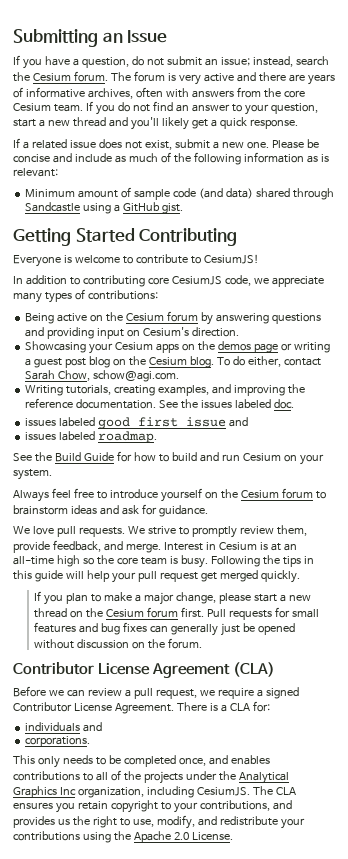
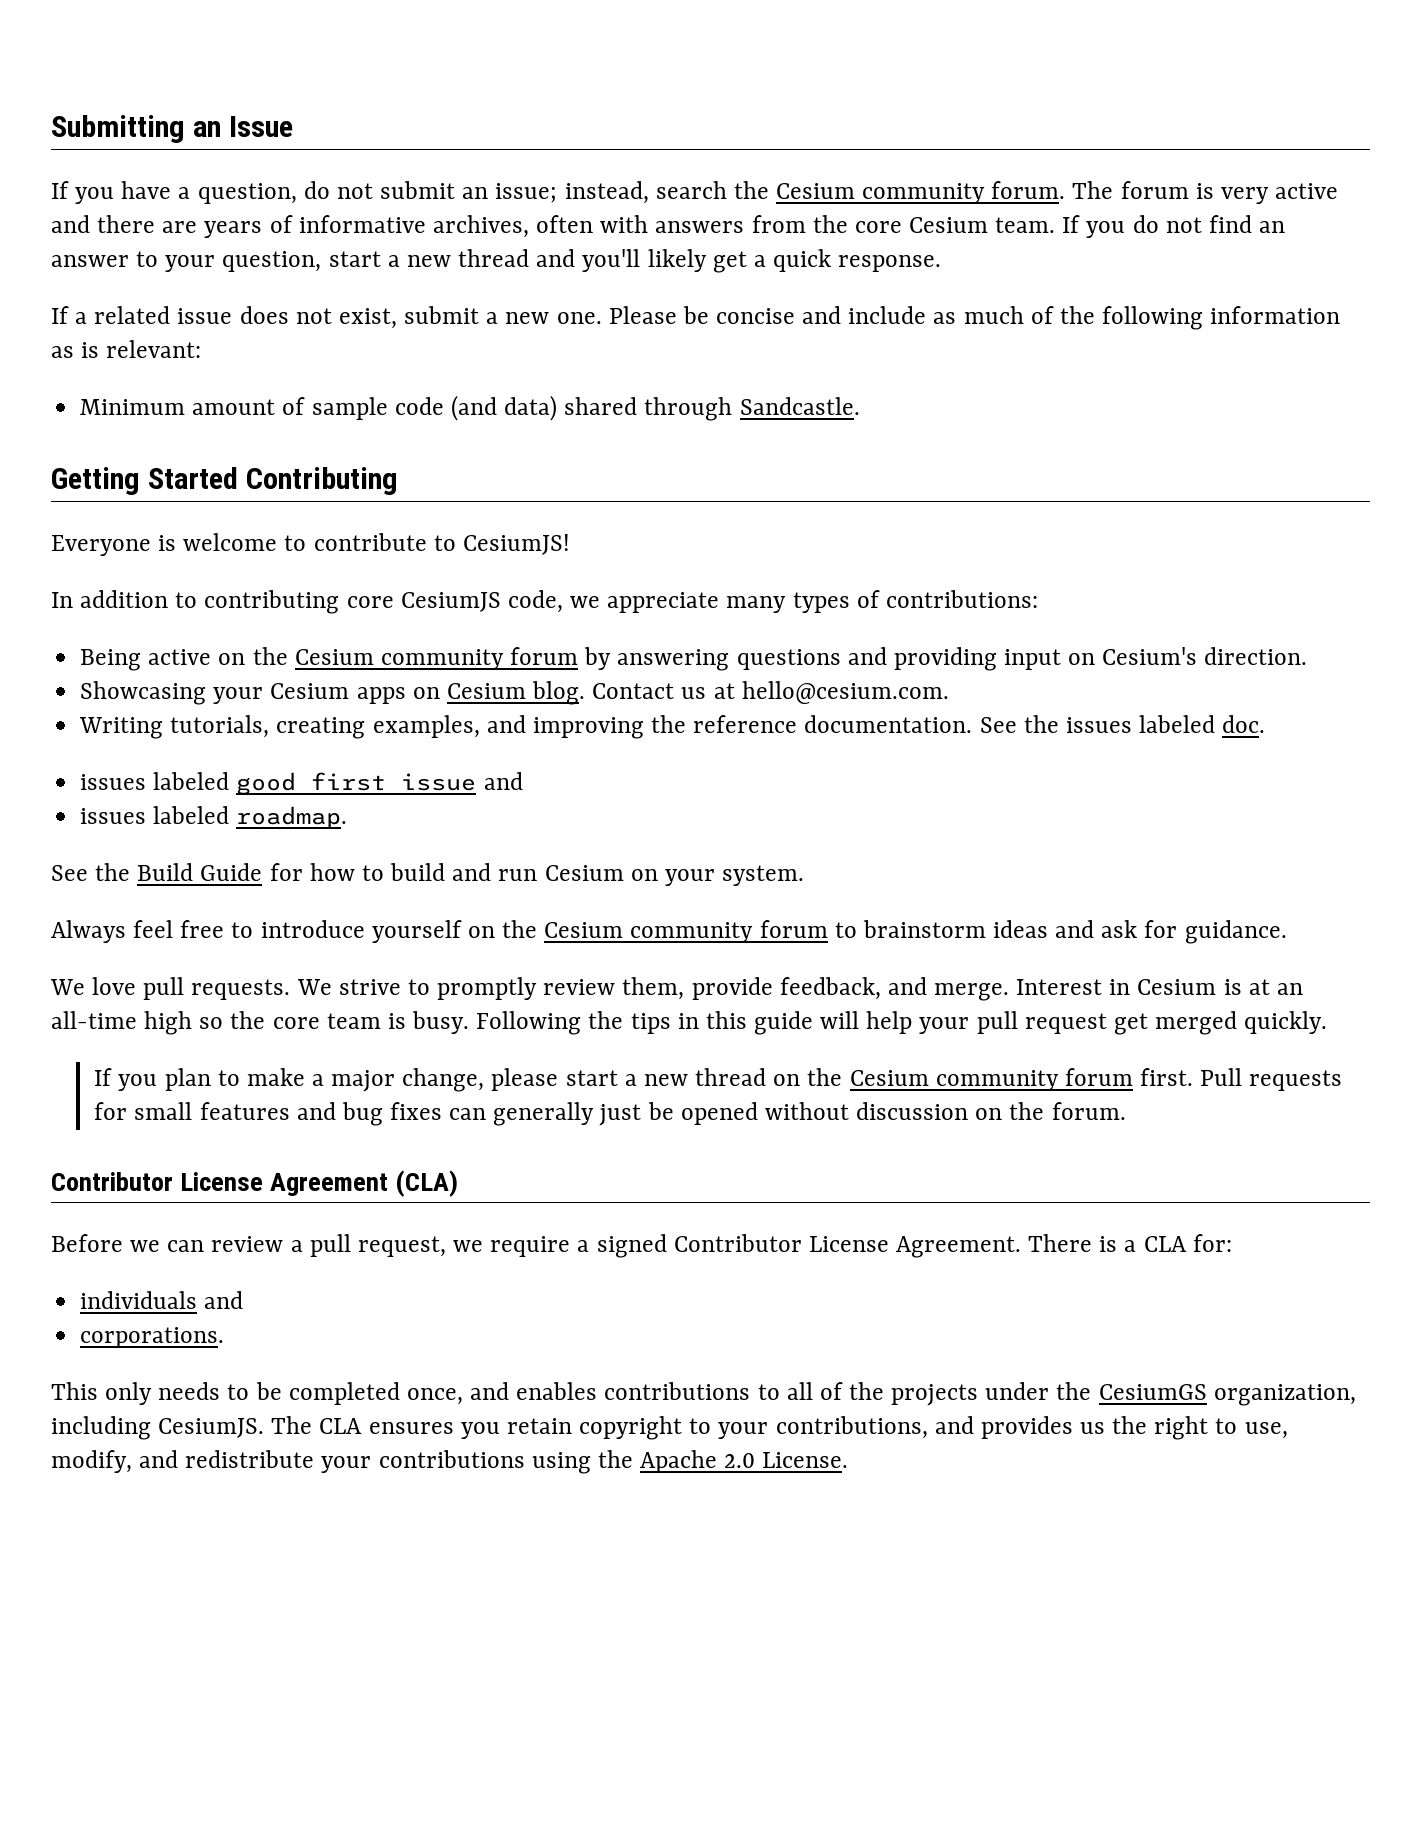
(71, 77) none -> [862,183,986,204] community
[25,202,183,214] Sandcastle using a GitHub gist. -> [739,397,860,415] Sandcastle.
(164, 317) none -> [380,649,504,670] community
[197,341,330,353] [25,356,321,368] [25,370,180,382] the demos page or writing a guest post blog on the Cesium blog. To do either, contact Sarah Chow, schow@agi.com. -> [446,681,949,705] Cesium blog. Contact us at hello@cesium.com.
(279, 494) none -> [630,922,754,943] community
(145, 613) none -> [935,1070,1059,1091] community
[238,772,289,784] [13,786,76,798] Analytical Graphics Inc -> [1098,1384,1207,1400] CesiumGS

